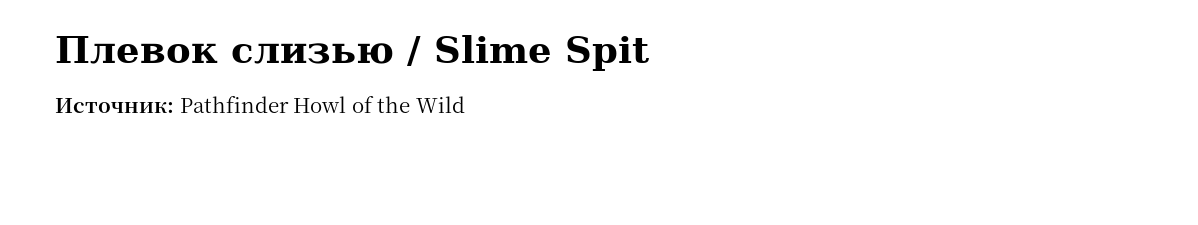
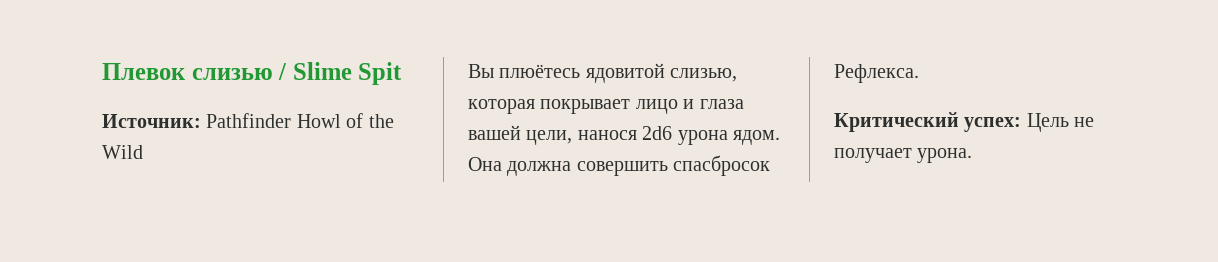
(465, 104) none -> [468,63,738,83] [468,99,744,114] [468,125,780,145] [468,155,771,176] [834,64,919,83] [834,112,1095,132] [834,148,973,163] // Вы плюётесь ядовитой слизью, которая покрывает лицо и глаза вашей цели, нанося 2d6 урона ядом. Она должна совершить спасбросок Рефлекса. // Критический успех: Цель не получает урона.

